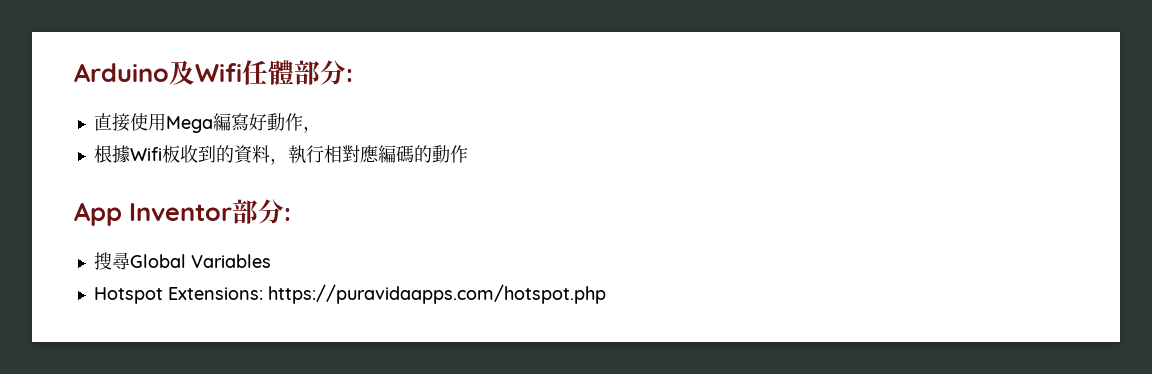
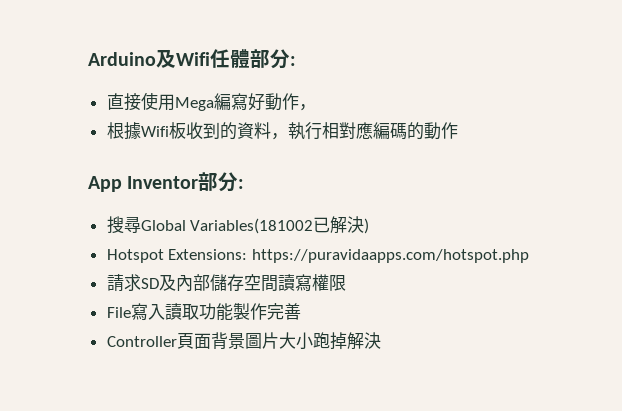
[190,254,271,268] Variables -> [190,216,370,234] Variables(181002已解決)
(606, 294) none -> [106,274,346,292] [106,303,301,321] [106,332,381,350] // 請求SD及內部儲存空間讀寫權限 // File寫入讀取功能製作完善 // Controller頁面背景圖片大小跑掉解決

